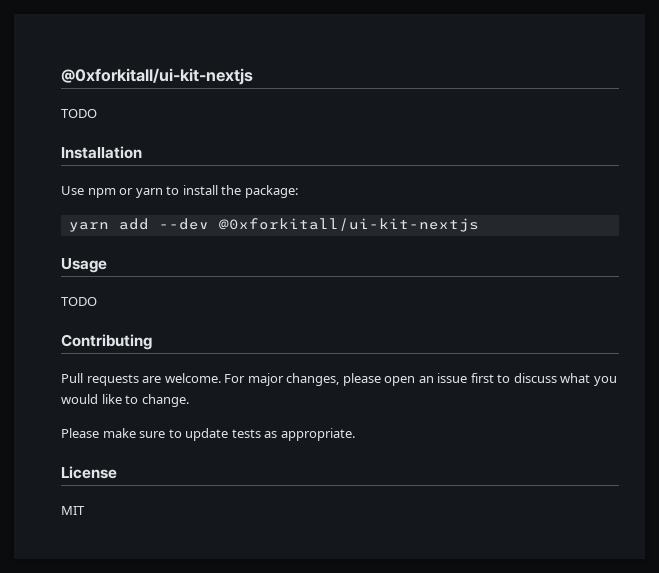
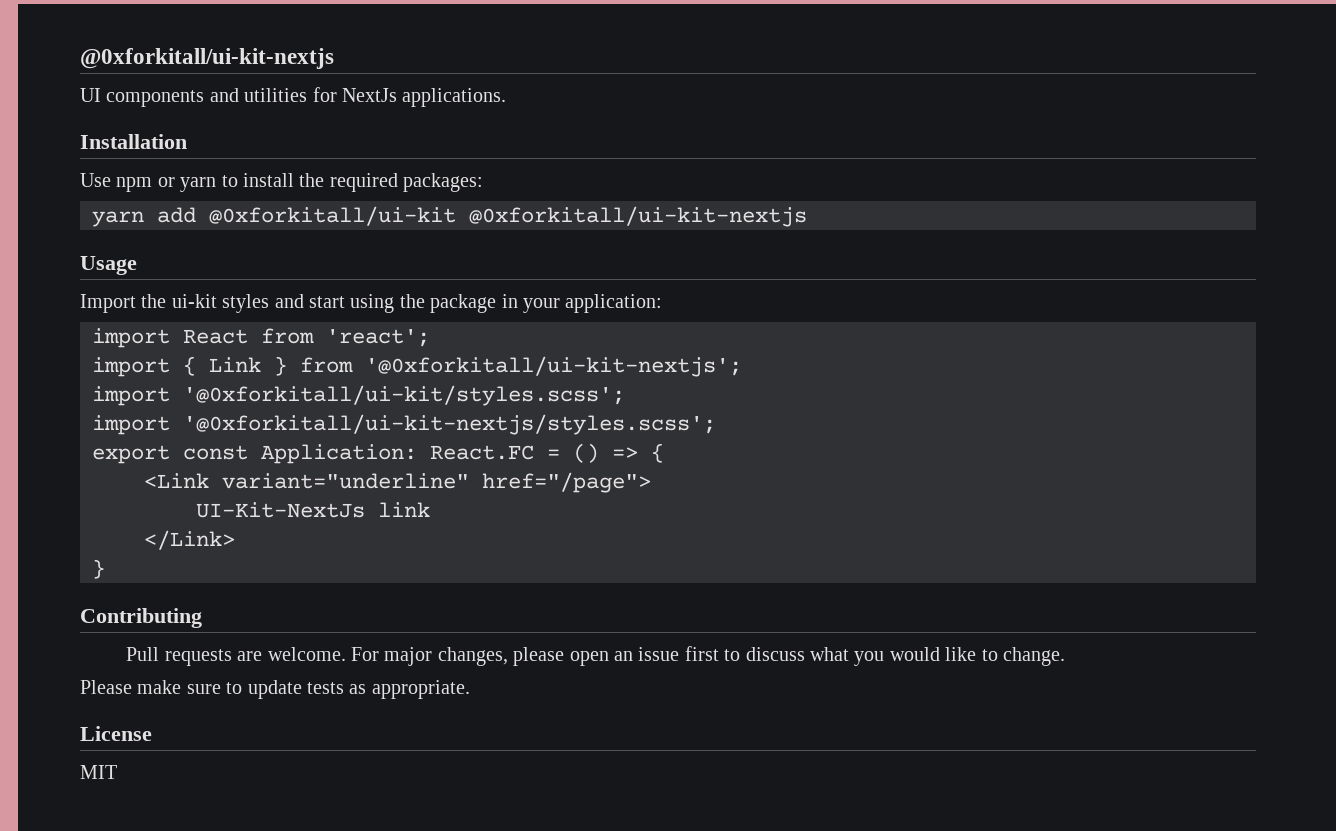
[61,68,253,85] [61,109,97,118] @0xforkitall/ui-kit-nextjs // TODO -> [80,48,334,69] [80,87,507,107] @0xforkitall/ui-kit-nextjs // UI components and utilities for NextJs applications.
[244,185,298,198] package: -> [329,173,484,192] required packages:
[158,218,209,230] --dev -> [209,206,456,226] @0xforkitall/ui-kit
[61,297,97,306] TODO -> [80,294,663,313] [92,328,430,348] [92,356,742,377] [92,385,625,406] [92,414,716,435] [92,443,664,464] [144,472,651,493] [196,502,430,518] [144,530,235,550] [92,559,105,579] Import the ui-kit styles and start using the package in your application: // import React from 'react'; // import { Link } from '@0xforkitall/ui-kit-nextjs'; // import '@0xforkitall/ui-kit/styles.scss'; // import '@0xforkitall/ui-kit-nextjs/styles.scss'; // export const Application: React.FC = () => { // <Link variant="underline" href="/page"> // UI-Kit-NextJs link // </Link> // }

